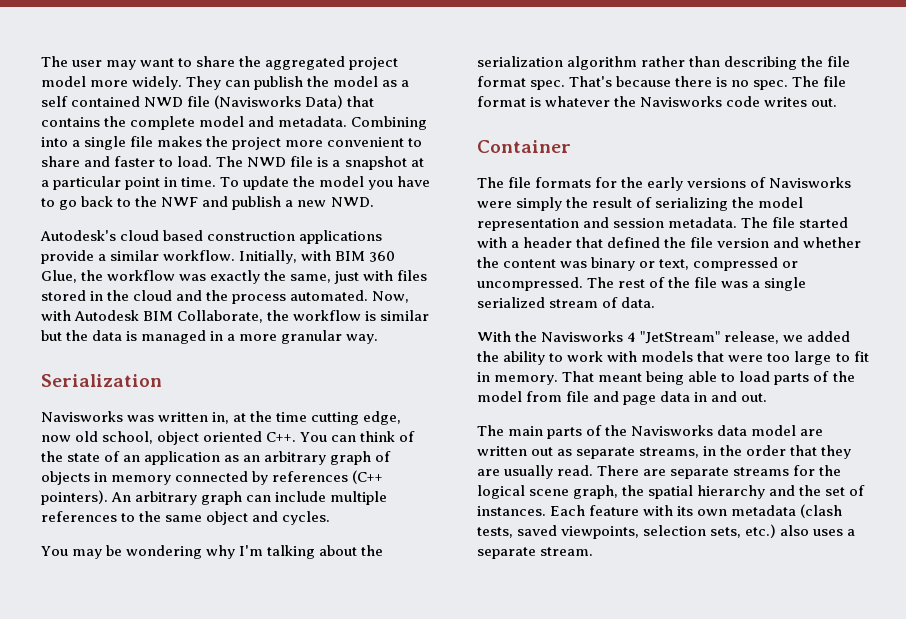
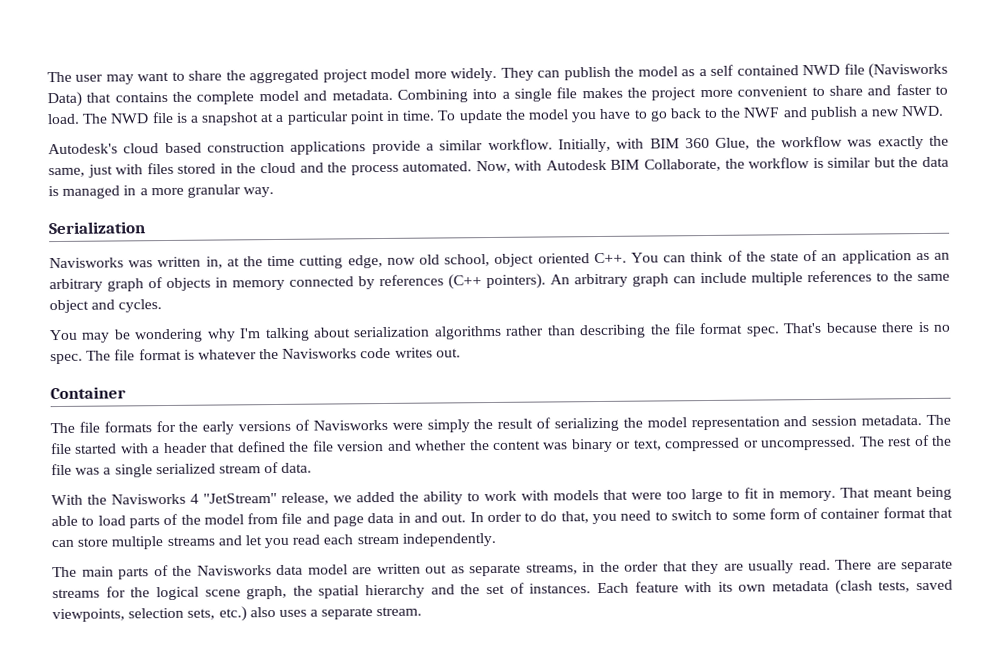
[361,545,384,556] [477,56,638,70] the serialization algorithm -> [353,325,502,340] serialization algorithms
(768, 397) none -> [469,506,953,525] [51,532,496,550] In order to do that, you need to switch to some form of container format that can store multiple streams and let you read each stream independently.

